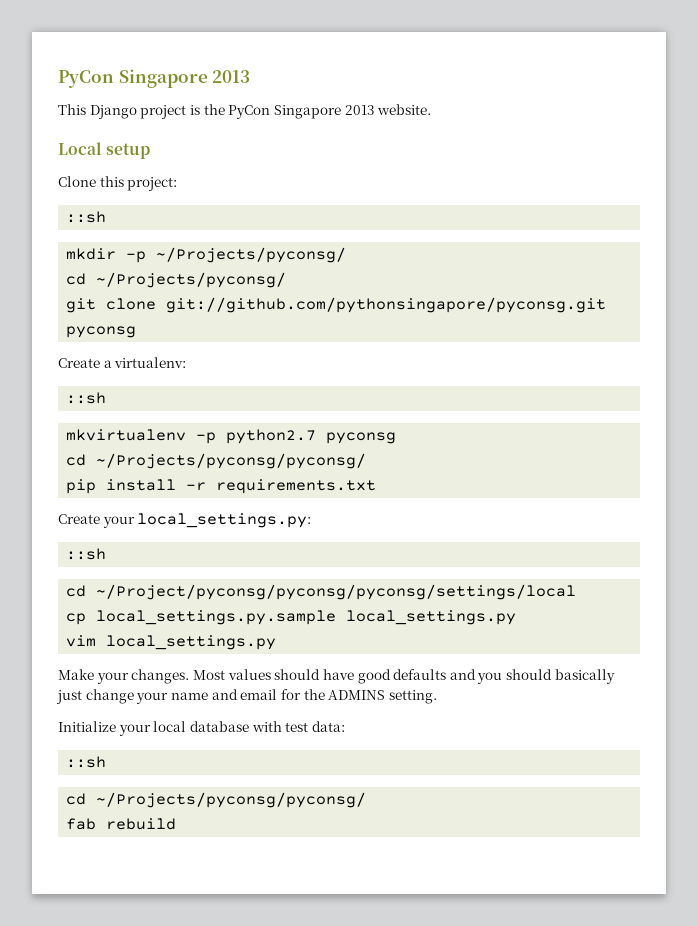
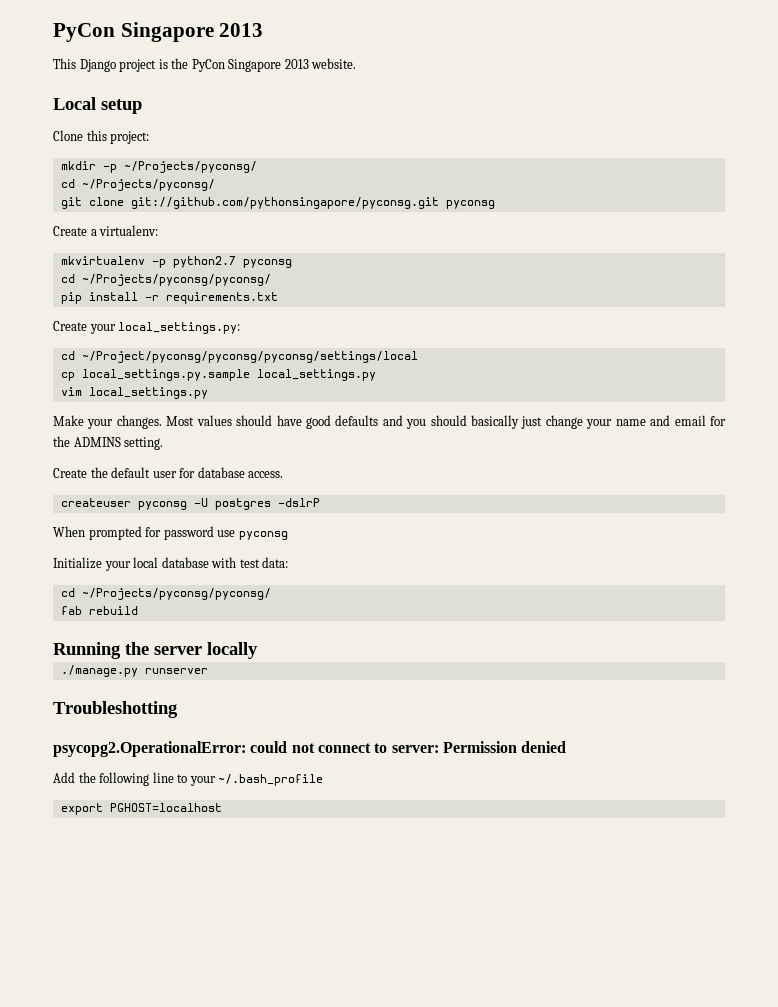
[66,211,107,223] // ::sh -> (150, 137) none
[66,392,107,404] // ::sh -> (159, 230) none
[66,548,107,560] // ::sh -> (241, 328) none
(437, 697) none -> [53,467,284,478] [60,498,320,510] [53,526,288,540] // Create the default user for database access. // createuser pyconsg -U postgres -dslrP // When prompted for password use pyconsg
[66,756,107,768] // ::sh -> (289, 562) none
(177, 824) none -> [53,642,258,659] [60,665,208,677] [53,701,178,718] [53,741,567,757] [53,772,324,786] [60,803,222,815] // Running the server locally // ./manage.py runserver // Troubleshotting // psycopg2.OperationalError: could not connect to server: Permission denied // Add the following line to your ~/.bash_profile // export PGHOST=localhost

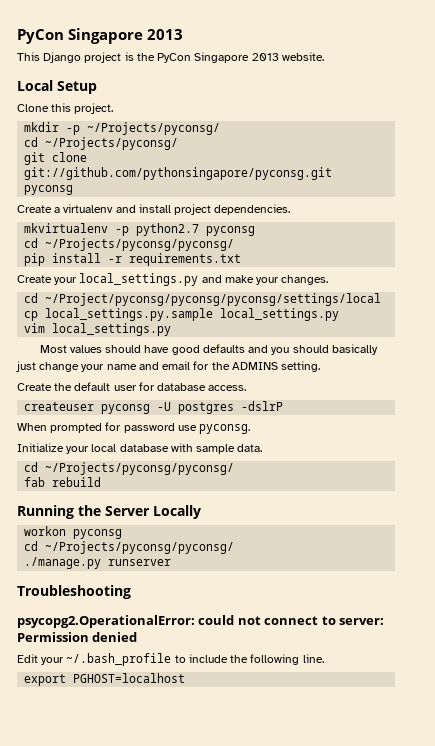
[101,99,142,114] setup -> [57,81,97,94] Setup
[110,131,150,144] project: -> [74,103,114,114] project.
[99,225,159,236] virtualenv: -> [63,204,291,215] virtualenv and install project dependencies.
[118,322,241,334] local_settings.py: -> [79,273,329,286] local_settings.py and make your changes.
[53,415,162,429] Make your changes. -> (172, 329) none
[238,531,288,540] pyconsg -> [199,424,251,434] pyconsg.
[239,557,289,568] test data: -> [196,444,263,454] sample data.
[154,642,258,659] server locally -> [105,505,201,519] [24,526,123,539] [24,541,235,554] Server Locally // workon pyconsg // cd ~/Projects/pyconsg/pyconsg/
[53,701,178,718] Troubleshotting -> [17,585,131,599] Troubleshooting
[53,772,324,786] Add the following line to your ~/.bash_profile -> [17,653,324,666] Edit your ~/.bash_profile to include the following line.

